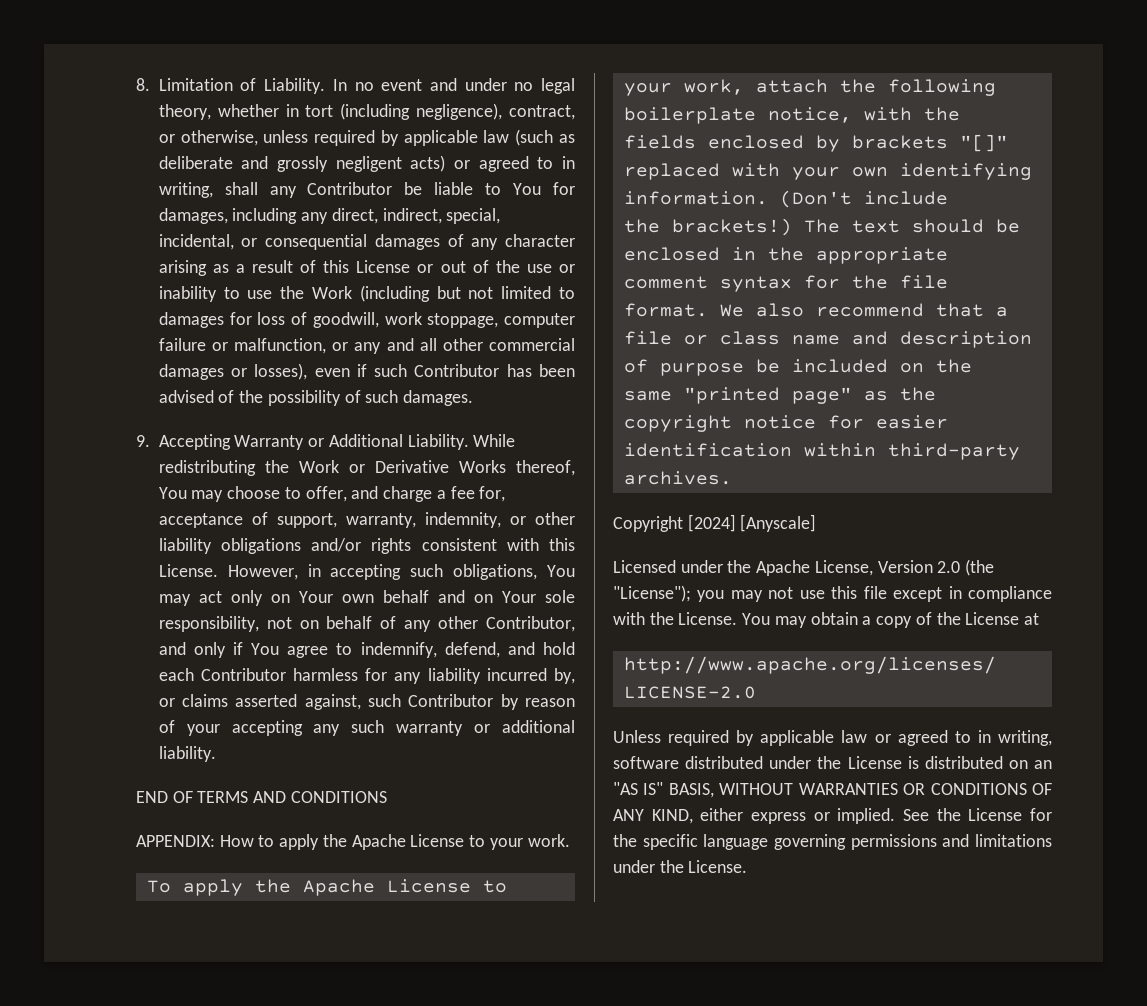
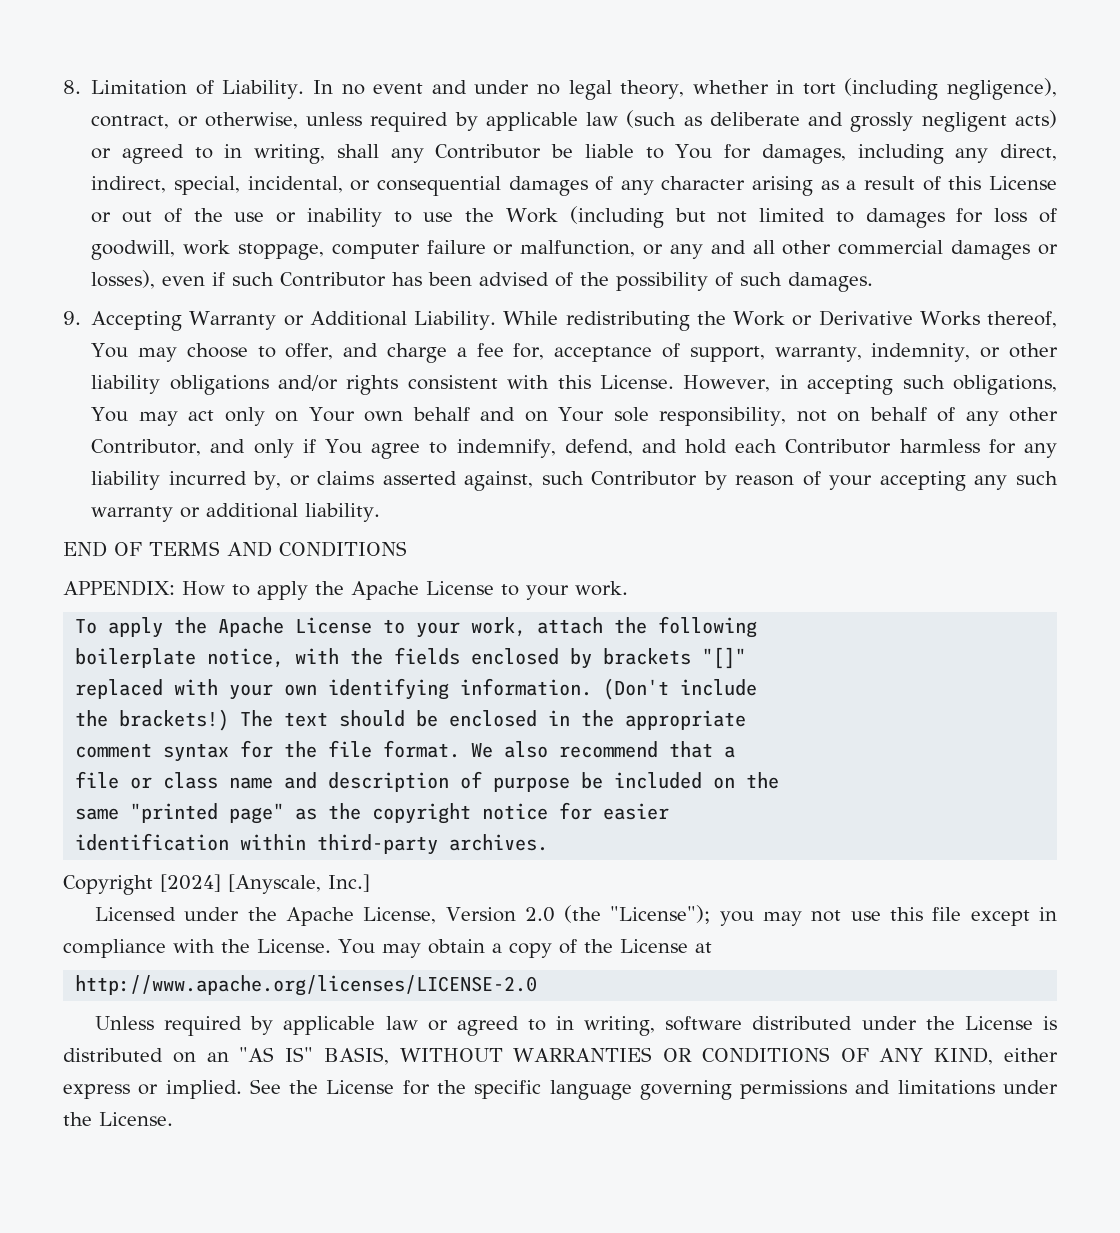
[740,514,817,532] [Anyscale] -> [228,874,370,894] [Anyscale, Inc.]

